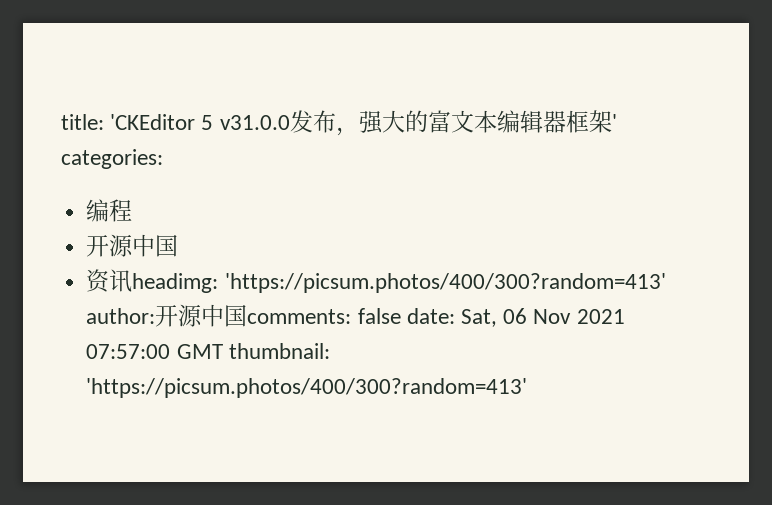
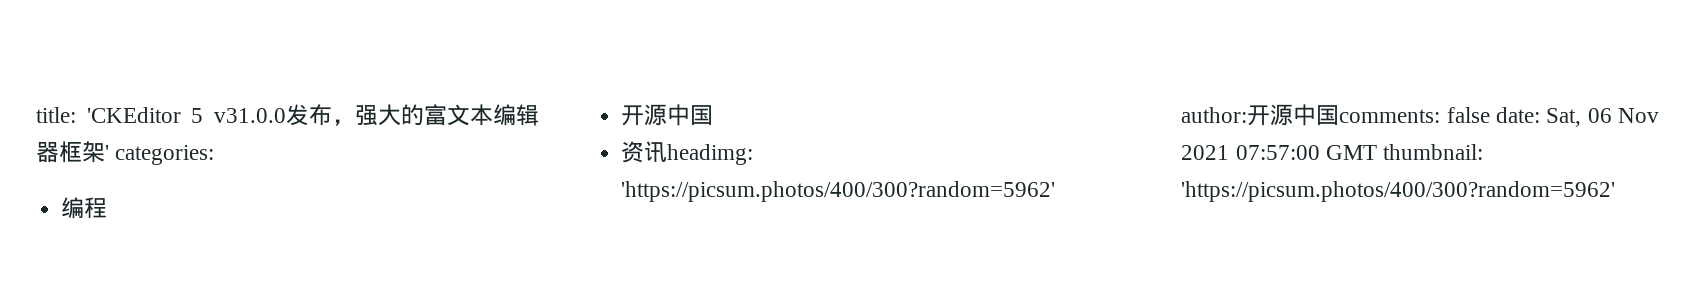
[224,273,666,293] 'https://picsum.photos/400/300?random=413' -> [621,181,1056,202] 'https://picsum.photos/400/300?random=5962'
[86,378,528,398] 'https://picsum.photos/400/300?random=413' -> [1181,181,1616,202] 'https://picsum.photos/400/300?random=5962'

